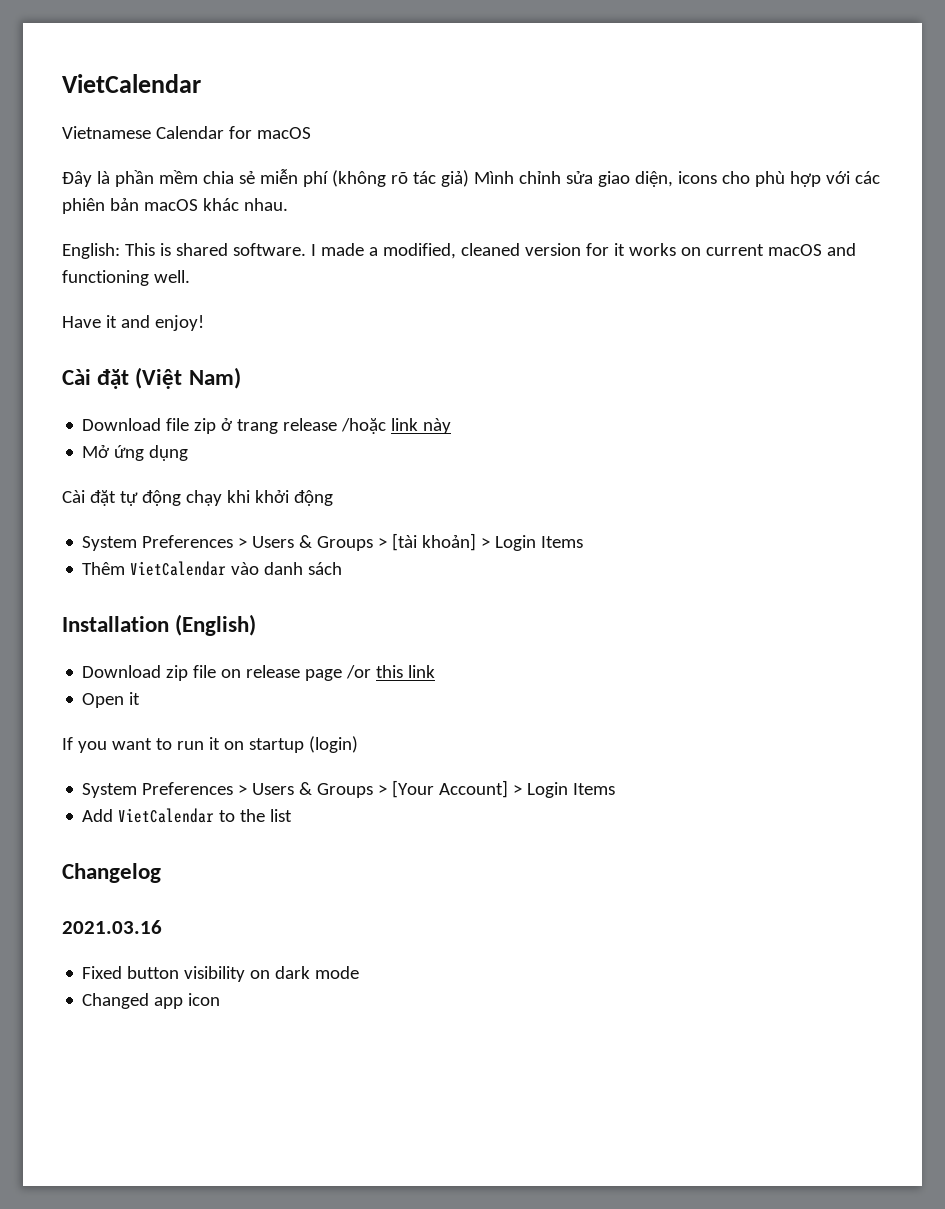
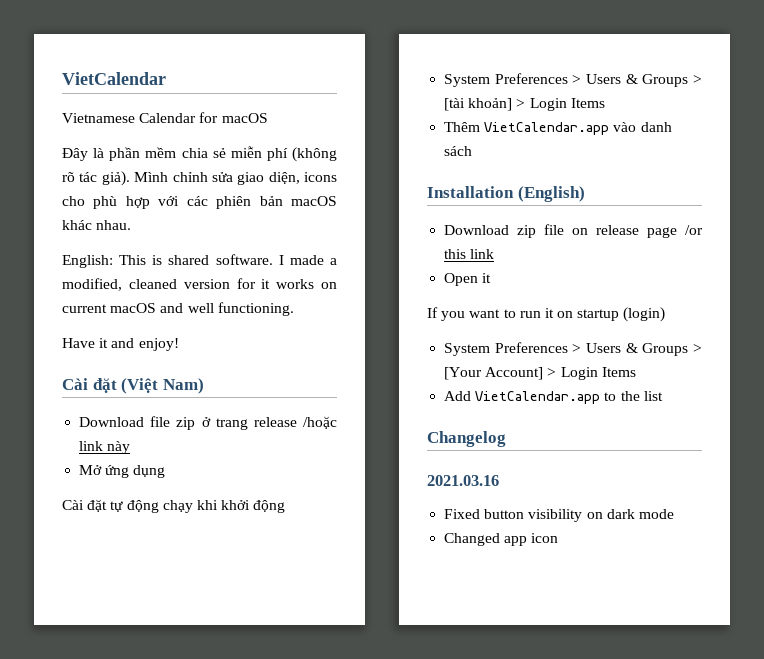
[440,170,469,187] giả) -> [101,171,130,186] giả).
[62,270,190,286] functioning well. -> [187,302,294,316] well functioning.
[130,561,227,576] VietCalendar -> [484,122,610,135] VietCalendar.app
[118,808,215,823] VietCalendar -> [475,391,601,404] VietCalendar.app

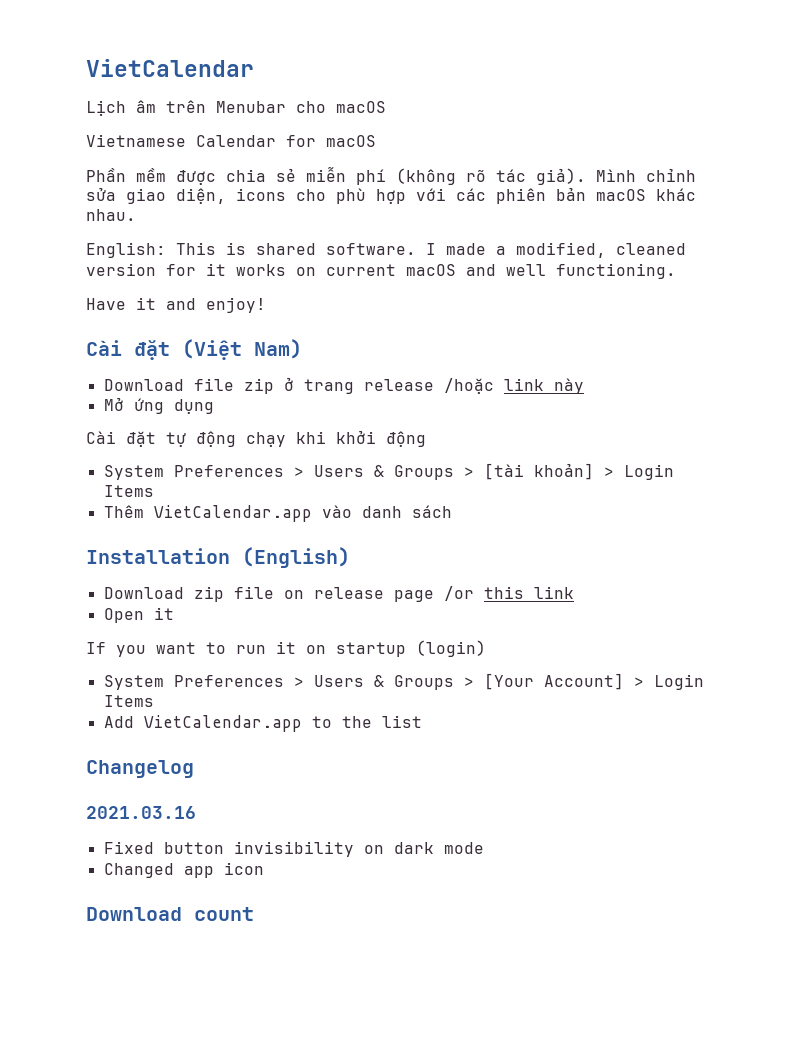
(166, 78) none -> [86,100,386,116] // Lịch âm trên Menubar cho macOS
[62,147,177,161] Đây là phần mềm -> [86,168,216,185] Phần mềm được
[528,509,583,522] visibility -> [233,841,354,857] invisibility
(559, 538) none -> [86,907,254,921] // Download count

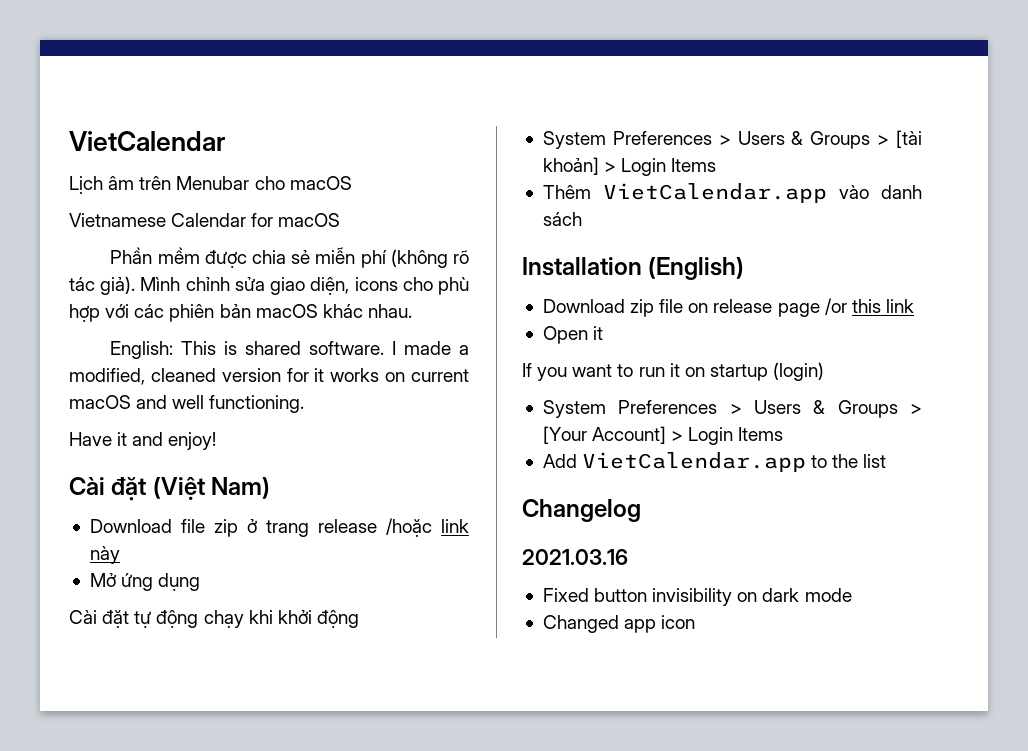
[86,907,254,921] // Download count -> (696, 622) none

